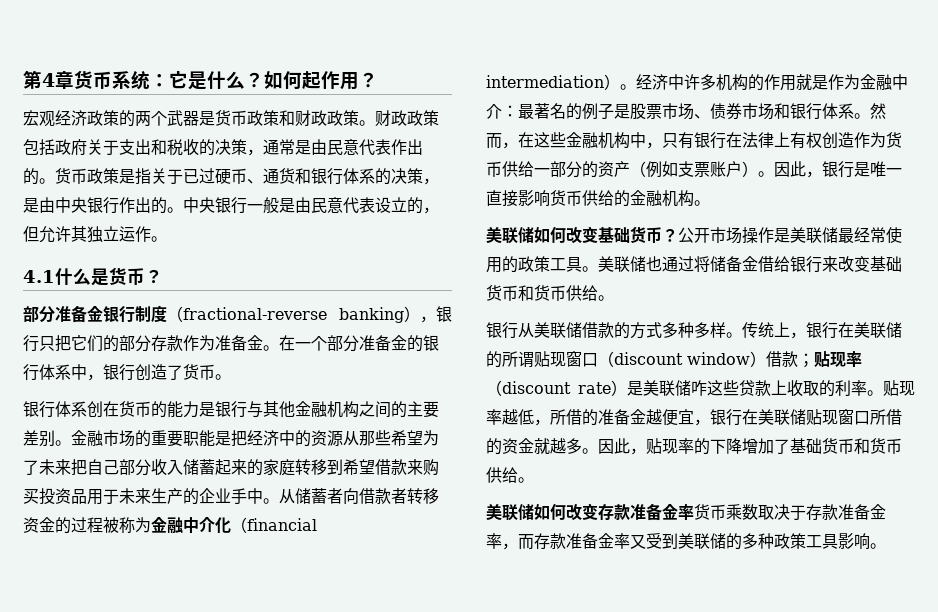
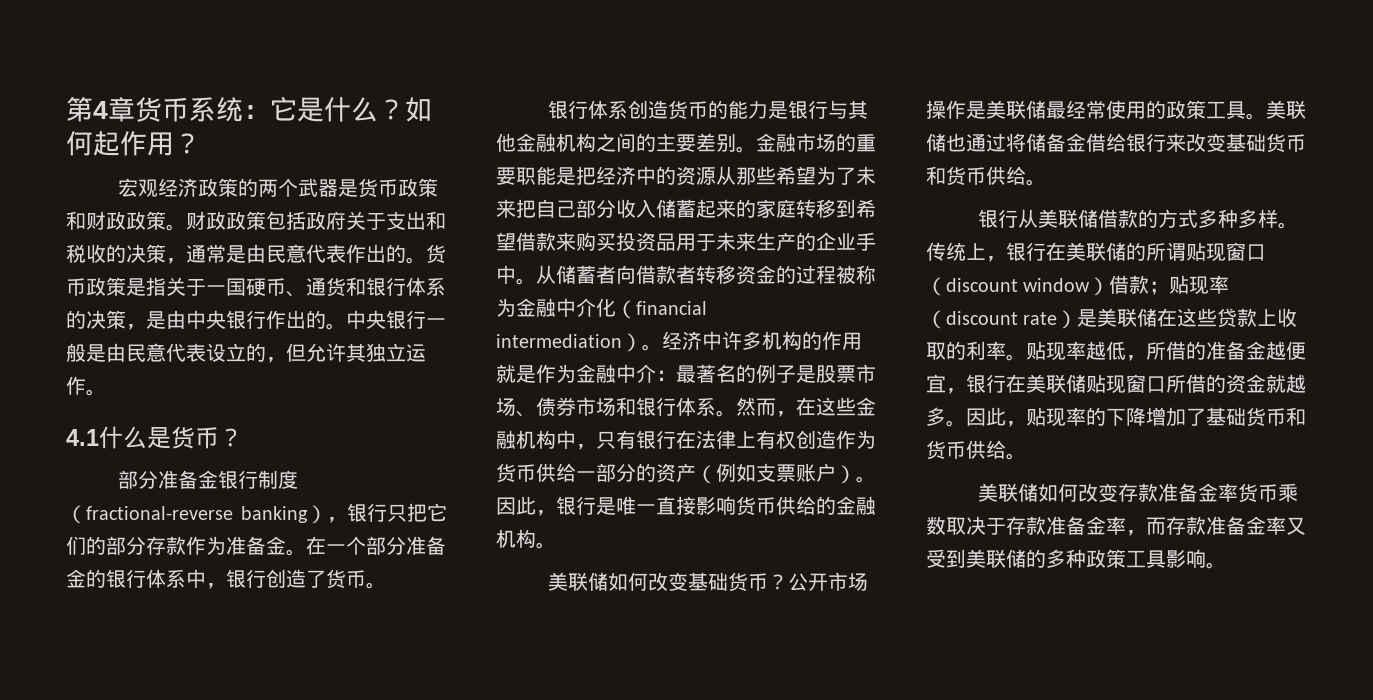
[183,168,215,184] 已过 -> [206,278,246,296] 一国
[103,401,119,417] 在 -> [647,100,668,119] 造
[691,380,707,396] 咋 -> [1157,308,1178,327] 在

